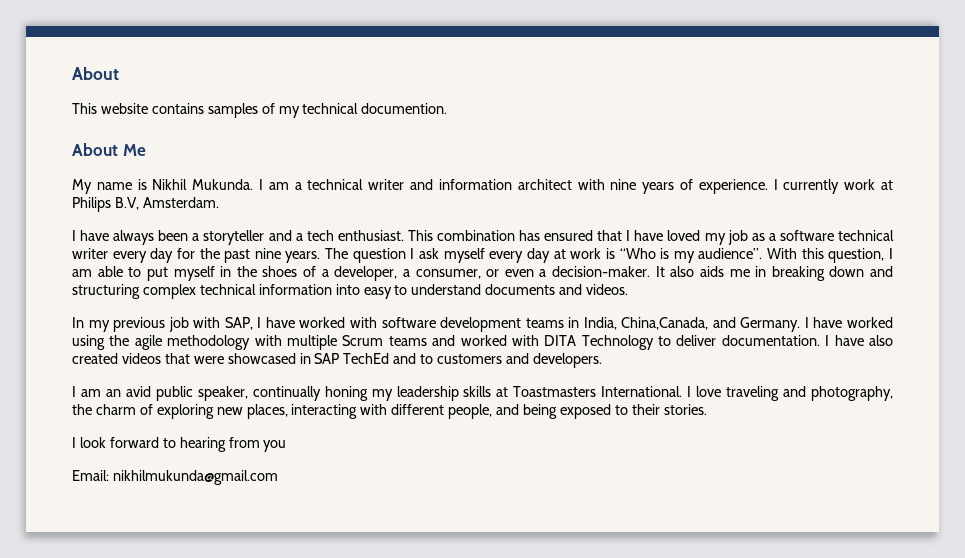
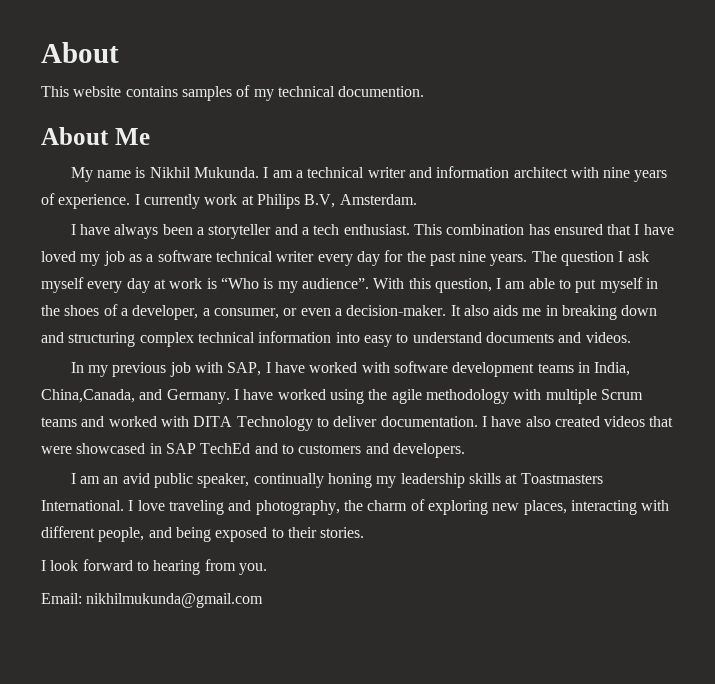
[263,440,287,452] you -> [238,563,267,575] you.

